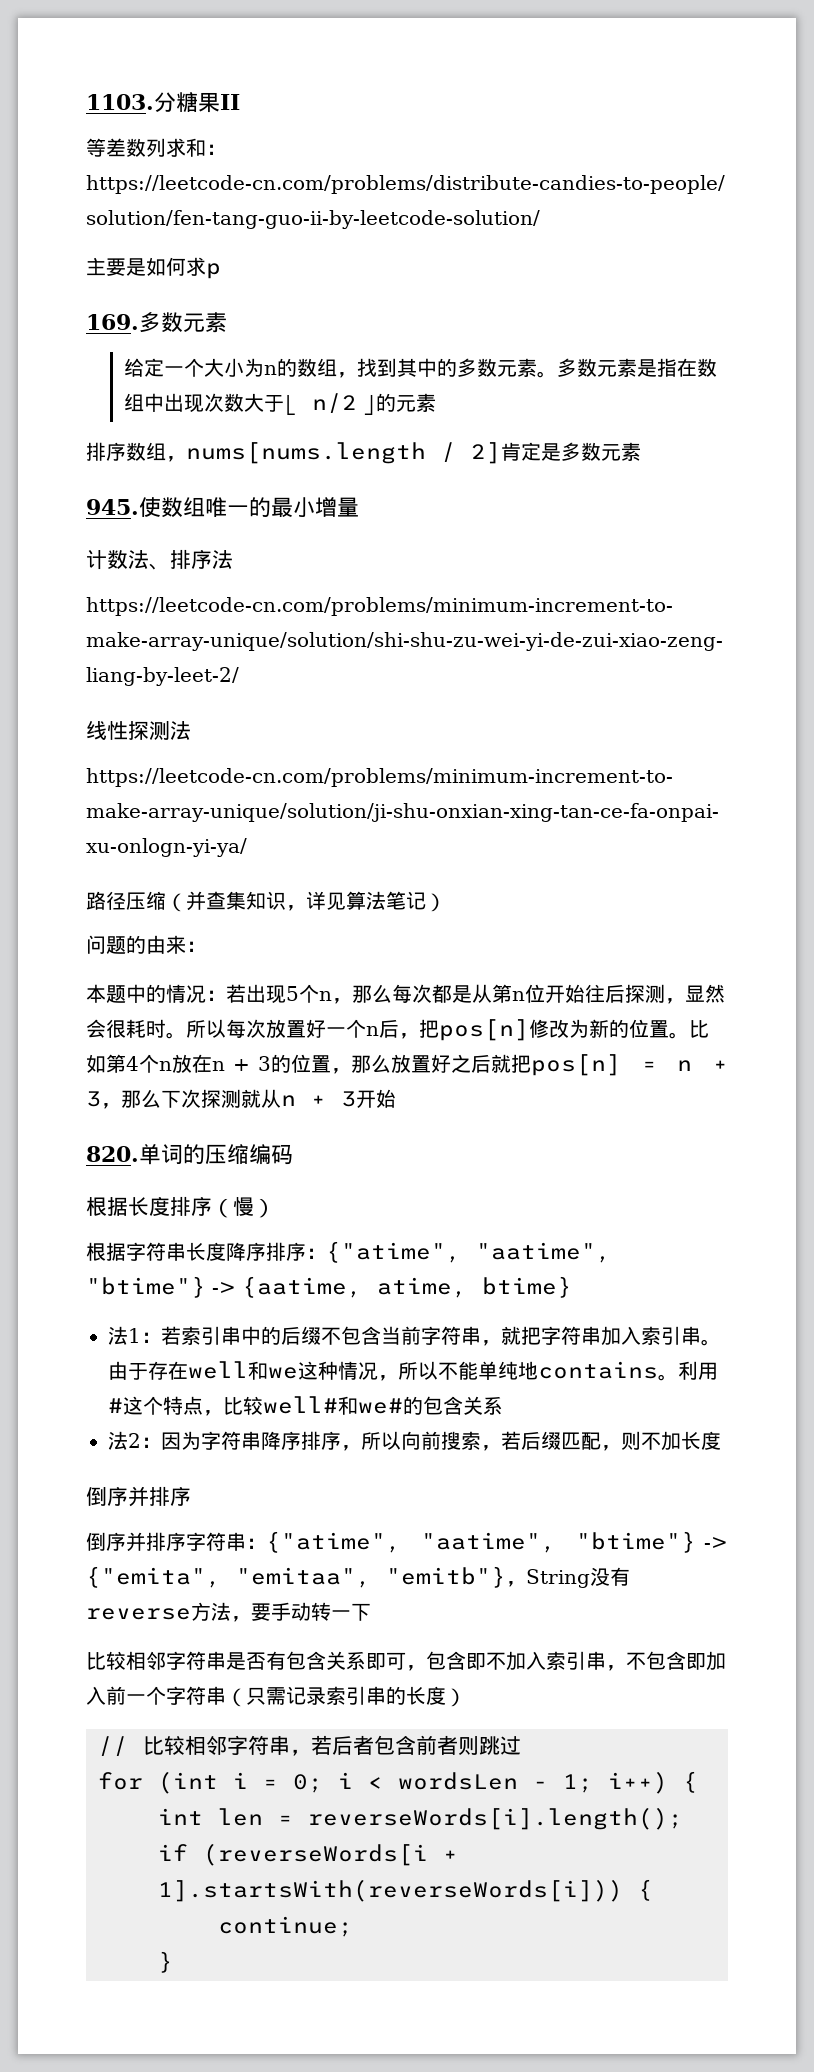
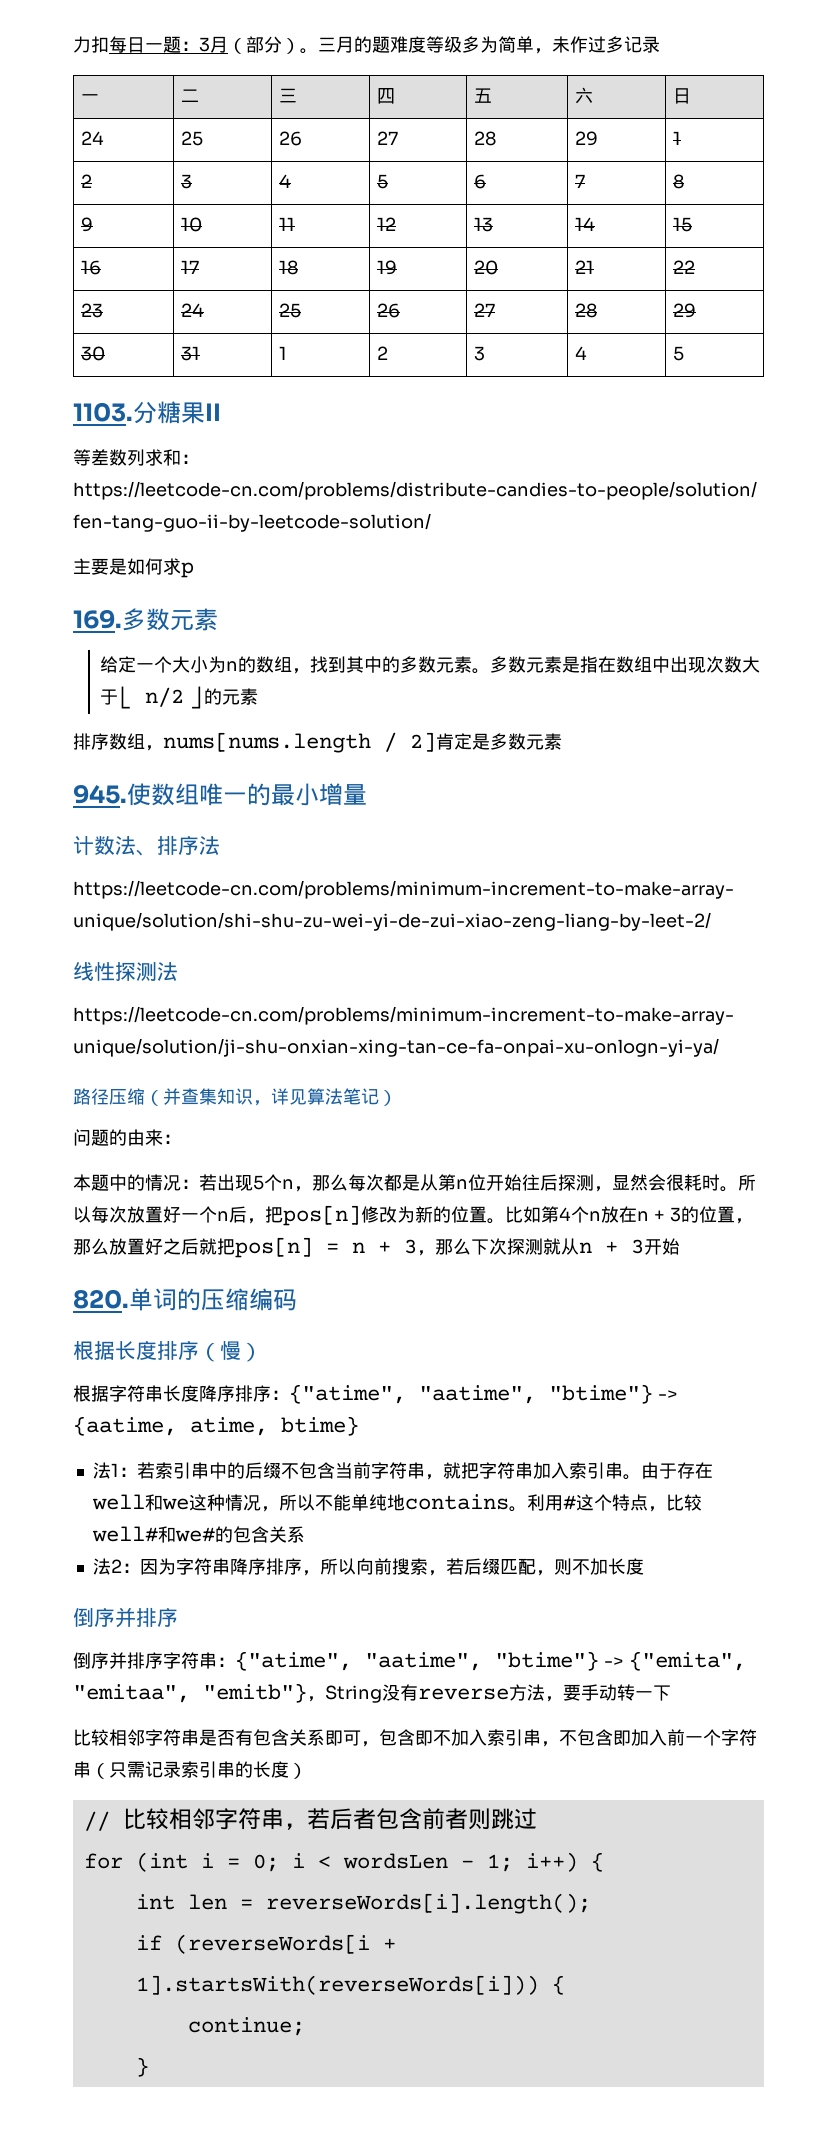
(86, 102) none -> [73,36,660,54] [80,94,99,102] [180,89,199,102] [278,88,297,103] [376,88,395,104] [473,88,492,103] [574,87,593,104] [672,88,691,104] [80,131,104,145] [180,131,203,146] [278,131,302,146] [376,131,398,145] [473,131,496,146] [574,131,598,146] [672,131,681,145] [80,174,92,188] [180,174,192,189] [278,174,291,188] [376,174,388,189] [473,174,486,189] [574,174,585,188] [672,174,684,189] [80,217,93,232] [180,217,202,232] [278,217,295,231] [376,217,396,231] [473,217,493,232] [574,217,595,231] [672,217,692,232] [80,260,101,275] [180,260,199,274] [278,260,298,275] [376,260,397,275] [473,260,498,275] [574,260,594,274] [672,260,695,274] [80,303,103,318] [180,303,204,317] [278,303,301,318] [376,303,400,318] [473,303,495,317] [574,303,597,318] [672,303,696,318] [80,346,105,361] [180,346,200,361] [278,346,287,360] [376,346,388,360] [473,346,485,361] [574,346,587,360] [672,346,684,361] 力扣每日一题：3月（部分）。三月的题难度等级多为简单，未作过多记录 // 一 | 二 | 三 | 四 | 五 | 六 | 日 // 24 | 25 | 26 | 27 | 28 | 29 | 1 // 2 | 3 | 4 | 5 | 6 | 7 | 8 // 9 | 10 | 11 | 12 | 13 | 14 | 15 // 16 | 17 | 18 | 19 | 20 | 21 | 22 // 23 | 24 | 25 | 26 | 27 | 28 | 29 // 30 | 31 | 1 | 2 | 3 | 4 | 5 //

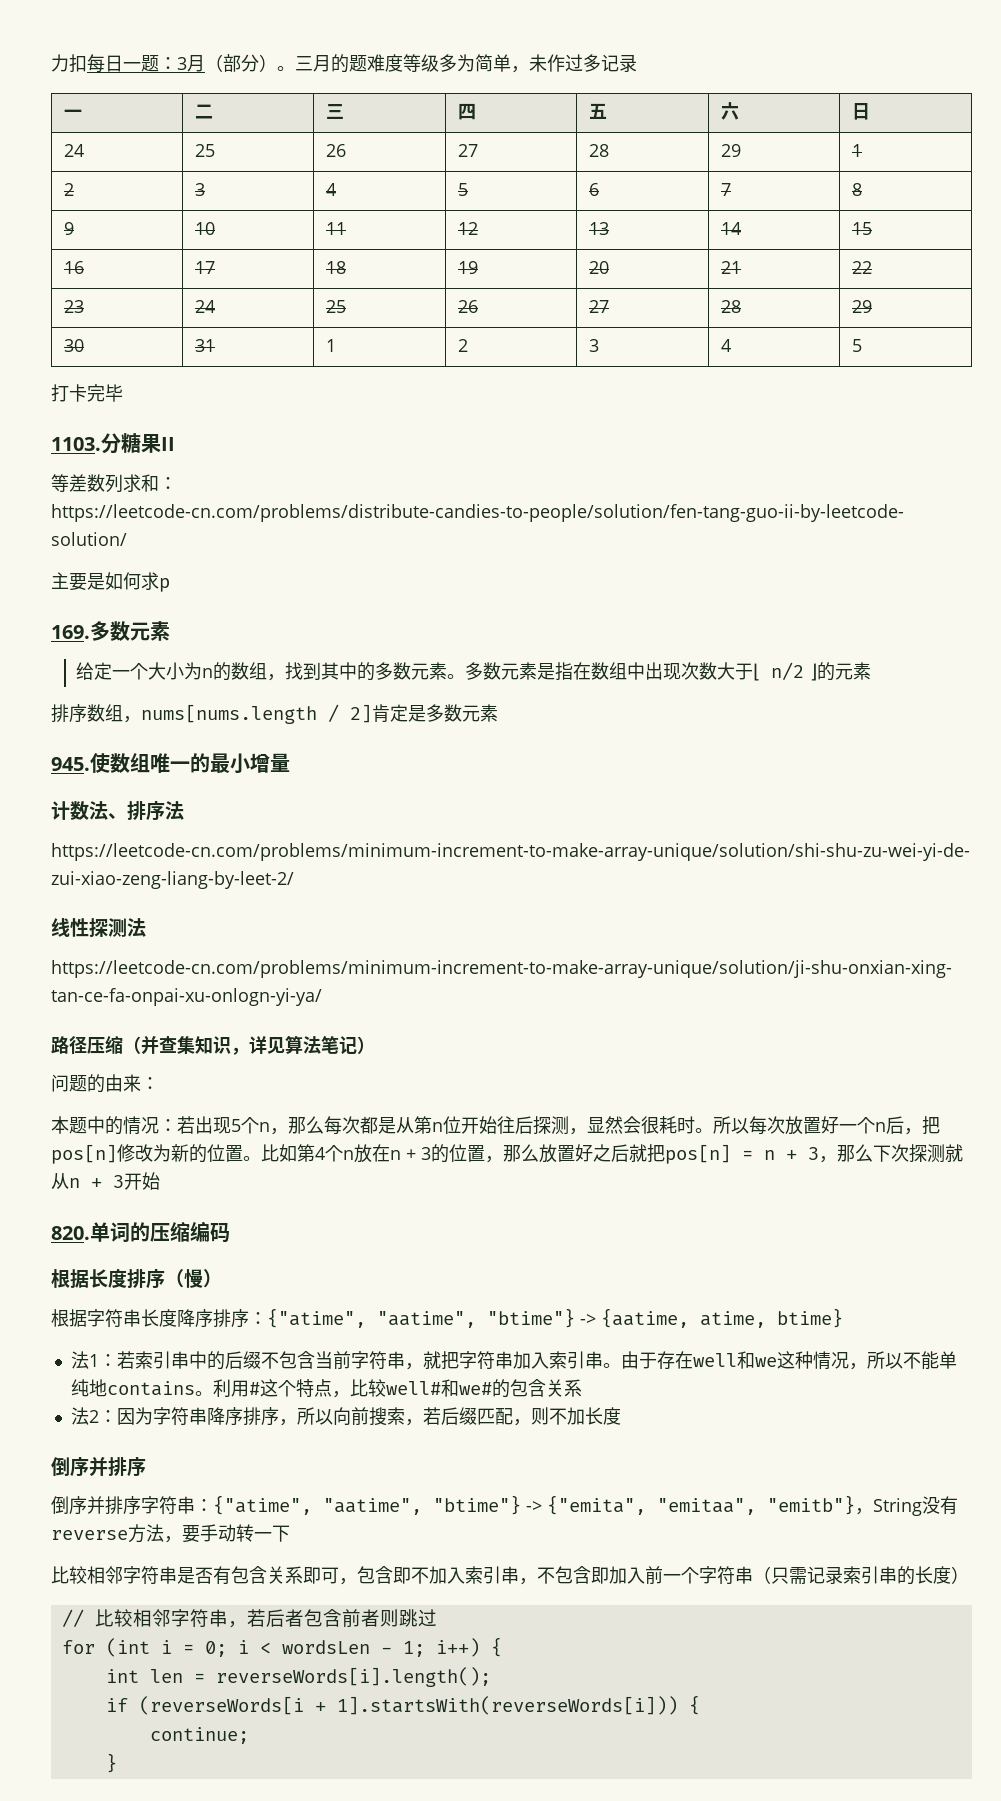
(684, 353) none -> [51,384,123,402] // 打卡完毕

